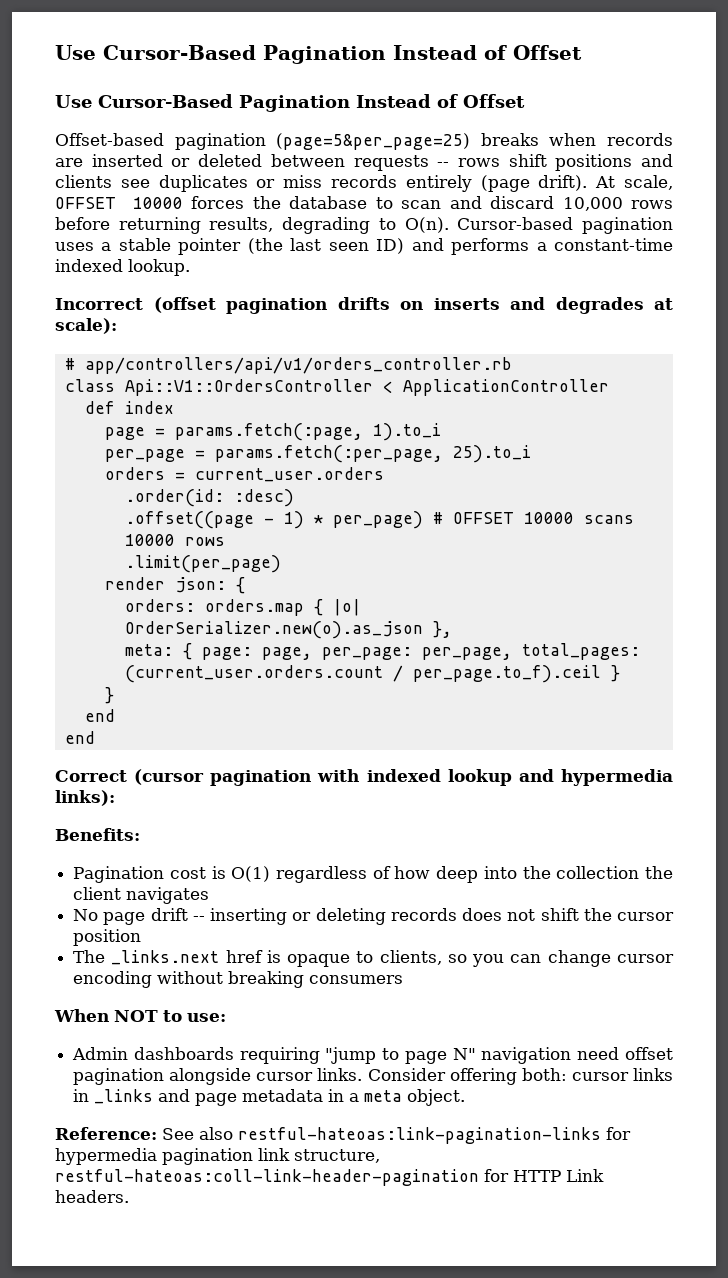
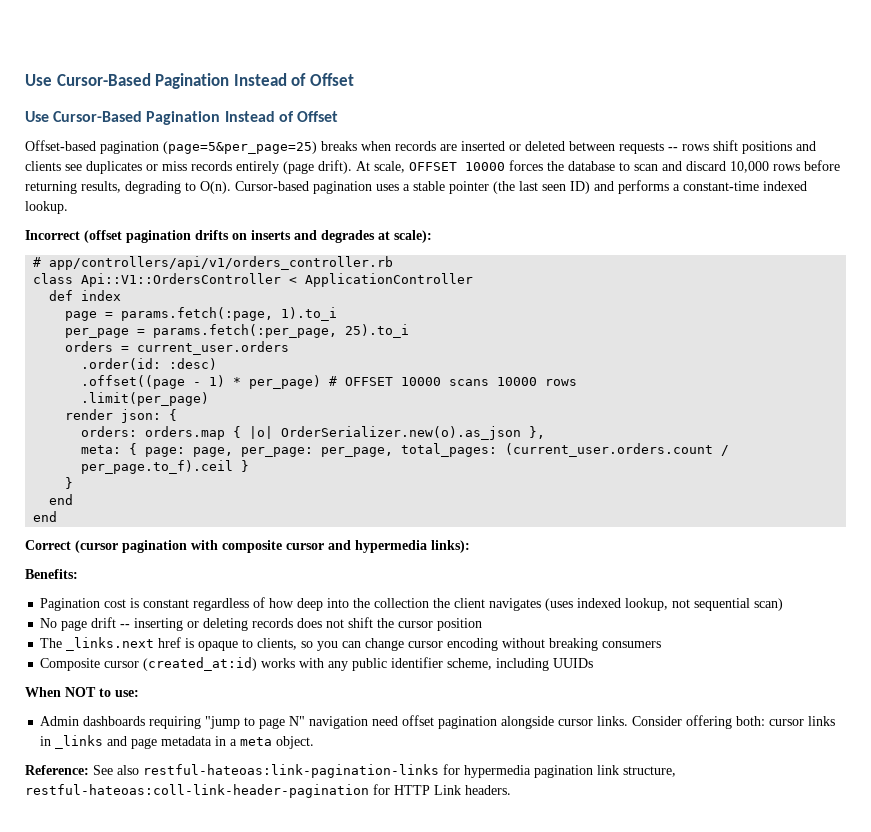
[366,769,512,786] indexed lookup -> [222,540,324,553] composite cursor
[231,866,271,882] O(1) -> [143,599,190,608] constant
(210, 895) none -> [545,598,784,611] (uses indexed lookup, not sequential scan)
(404, 979) none -> [40,657,594,671] // Composite cursor (created_at:id) works with any public identifier scheme, including UUIDs

